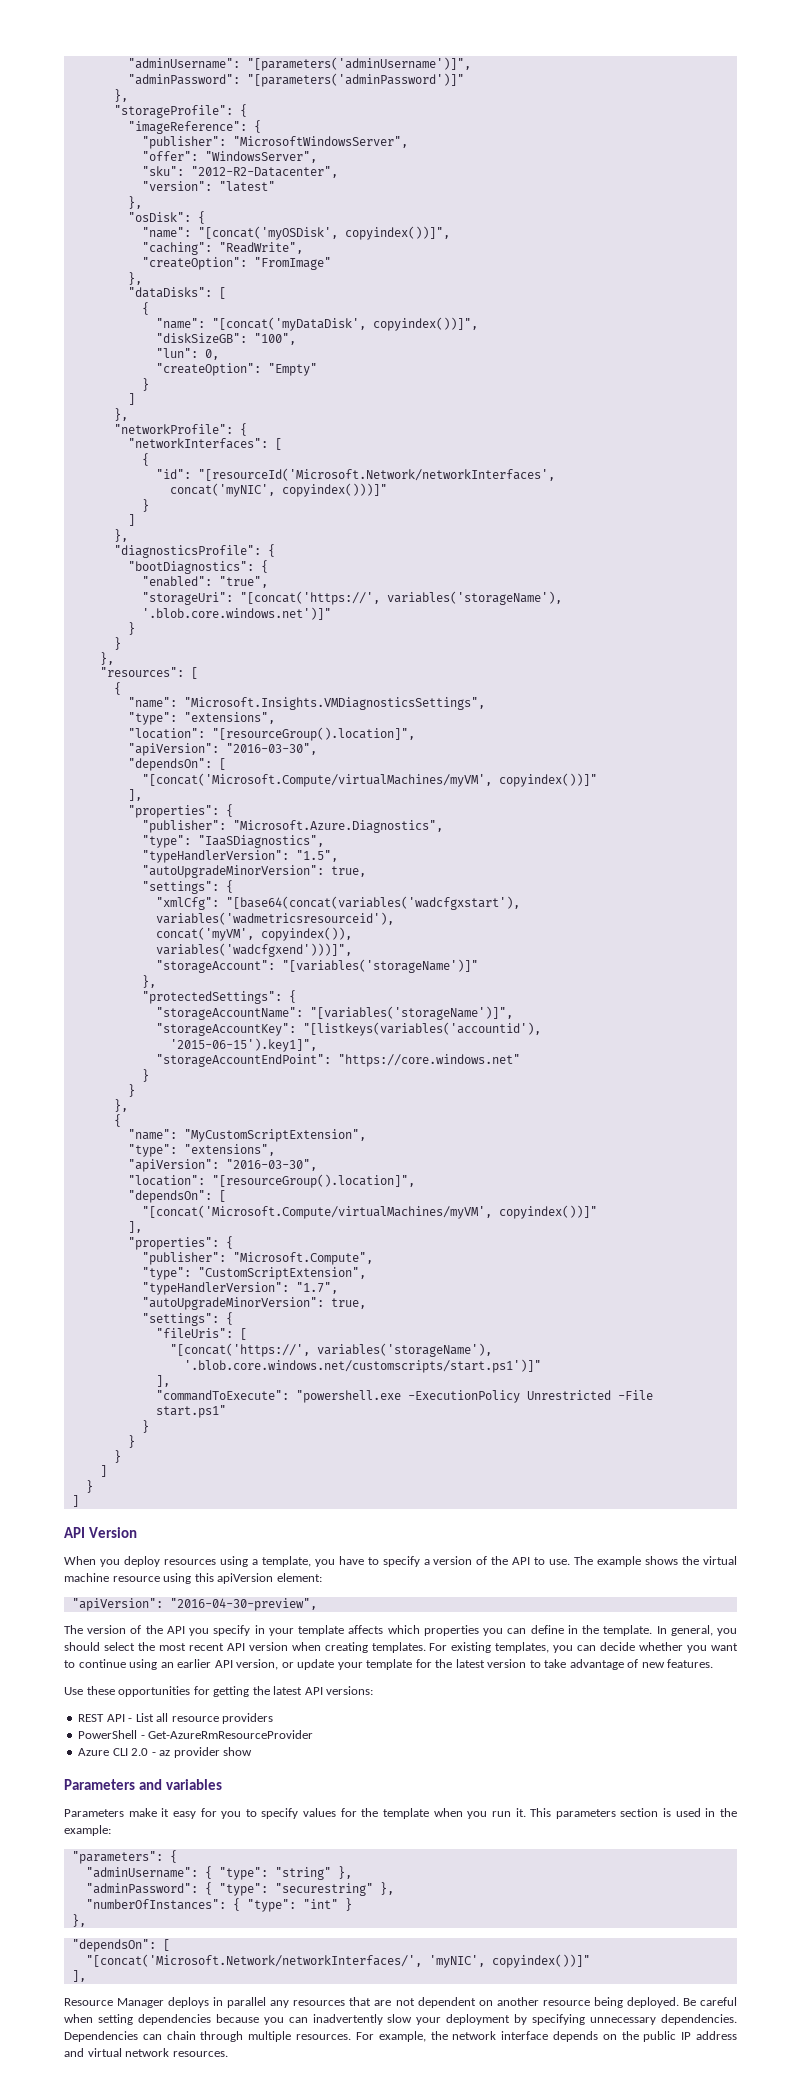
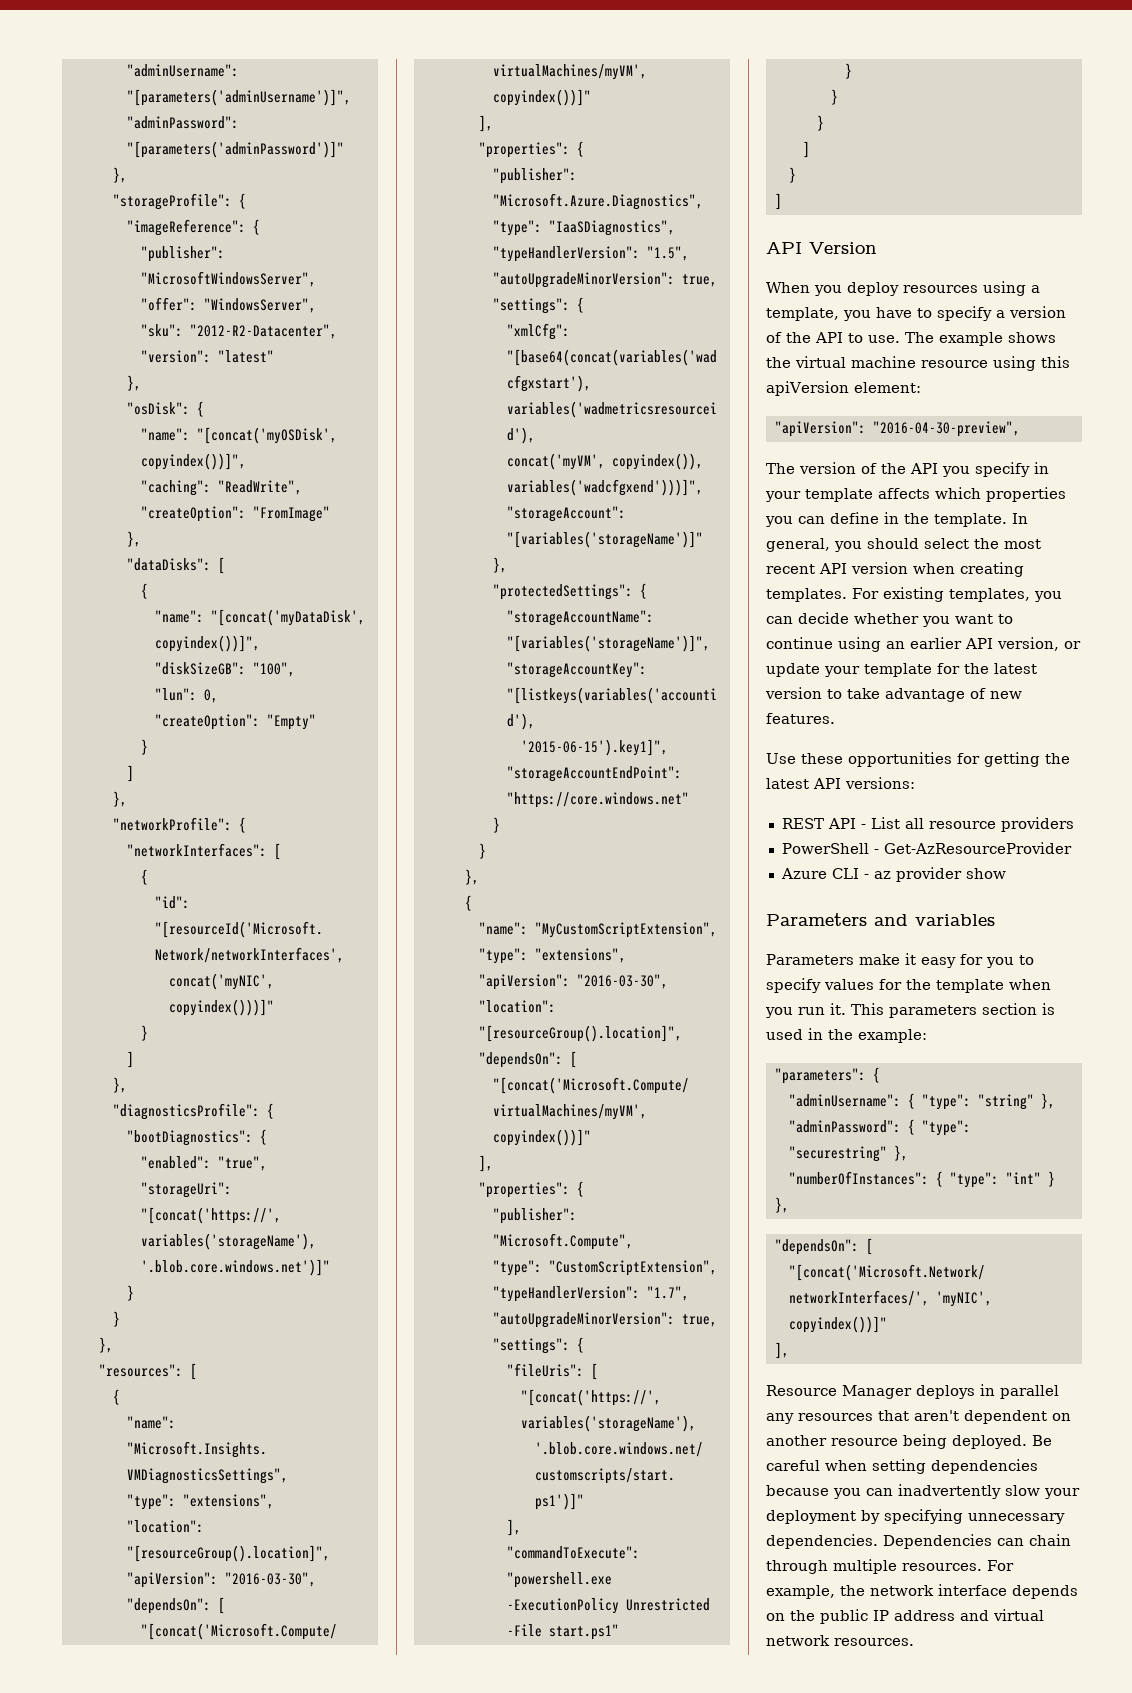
[148,1730,314,1739] Get-AzureRmResourceProvider -> [883,842,1072,854] Get-AzResourceProvider
[131,1748,149,1756] 2.0 -> (859, 873) none
[374,1998,415,2006] are not -> [914,1410,959,1421] aren't

